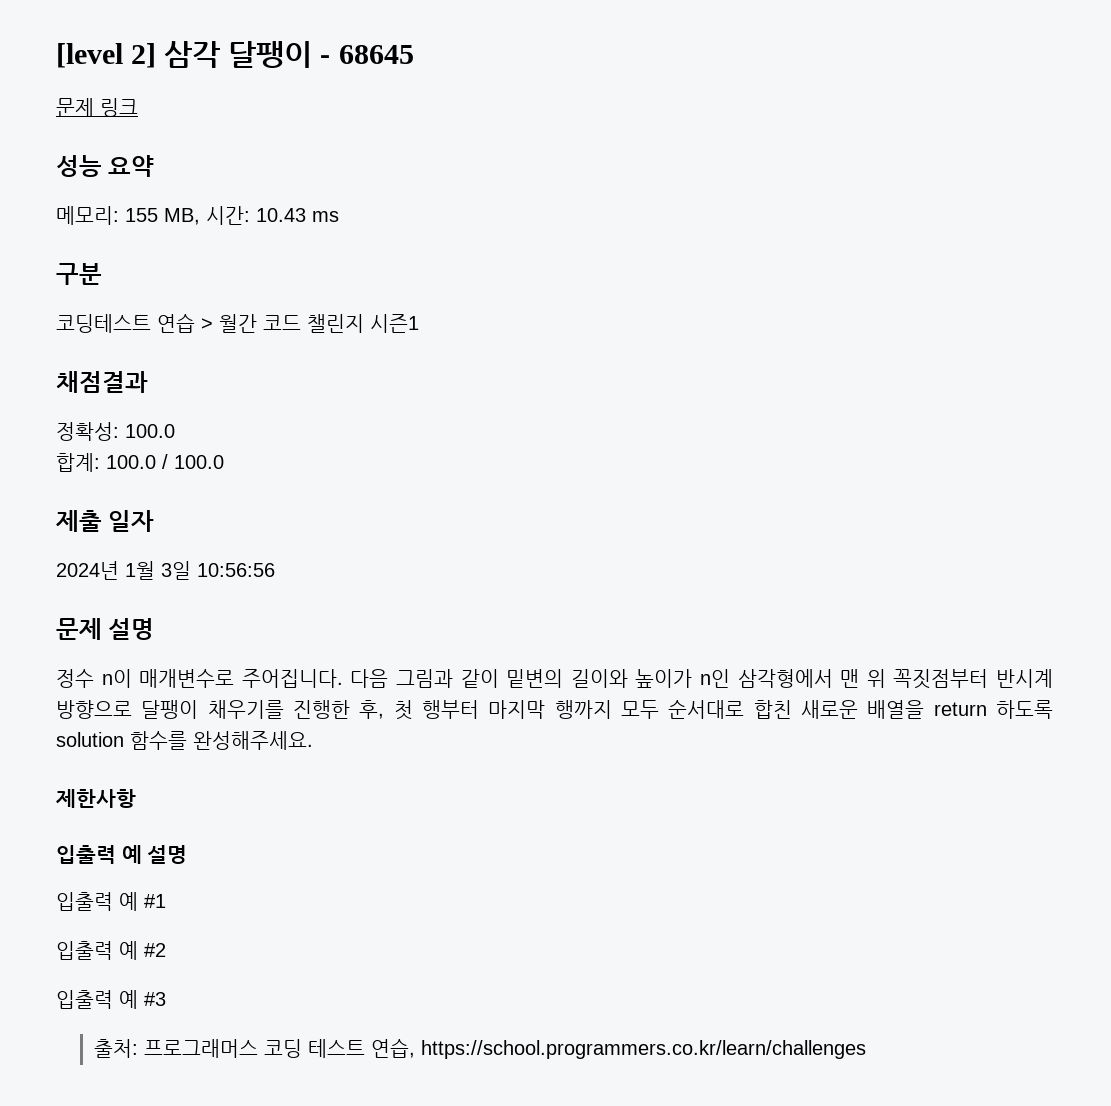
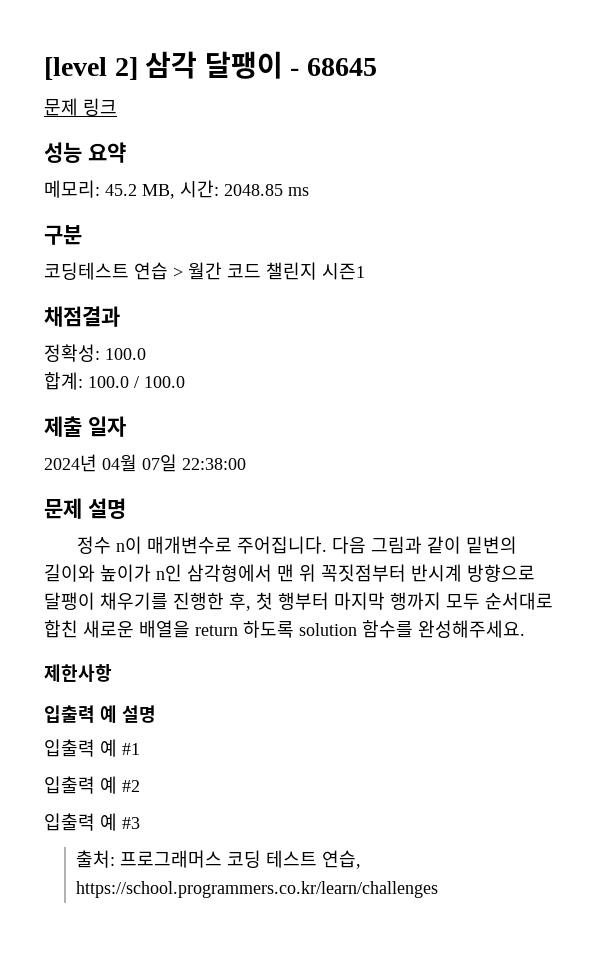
[125,208,158,222] 155 -> [105,184,137,196] 45.2
[256,208,306,222] 10.43 -> [224,184,283,196] 2048.85
[125,561,275,580] 1월 3일 10:56:56 -> [102,454,246,472] 04월 07일 22:38:00

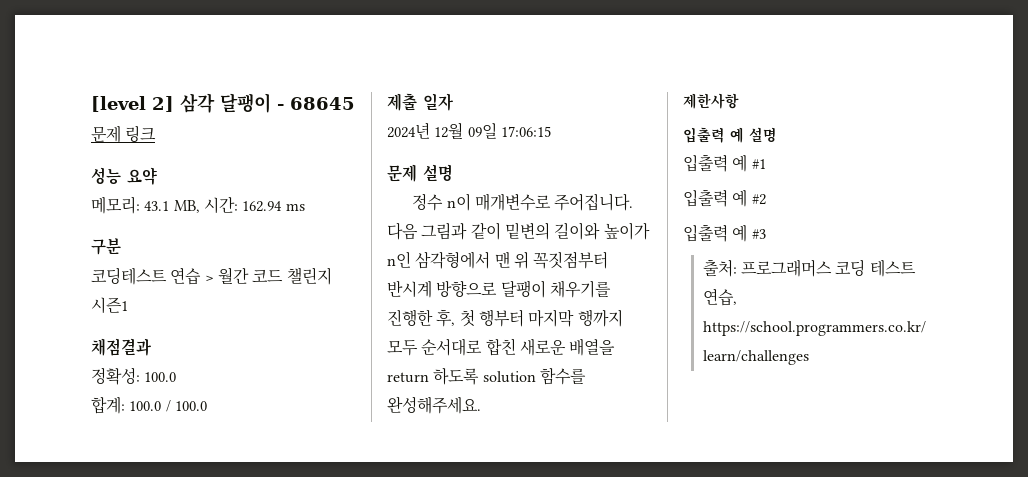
[105,184,137,196] 45.2 -> [144,201,170,211] 43.1
[224,184,283,196] 2048.85 -> [242,201,283,212] 162.94
[102,454,246,472] 04월 07일 22:38:00 -> [434,122,551,139] 12월 09일 17:06:15

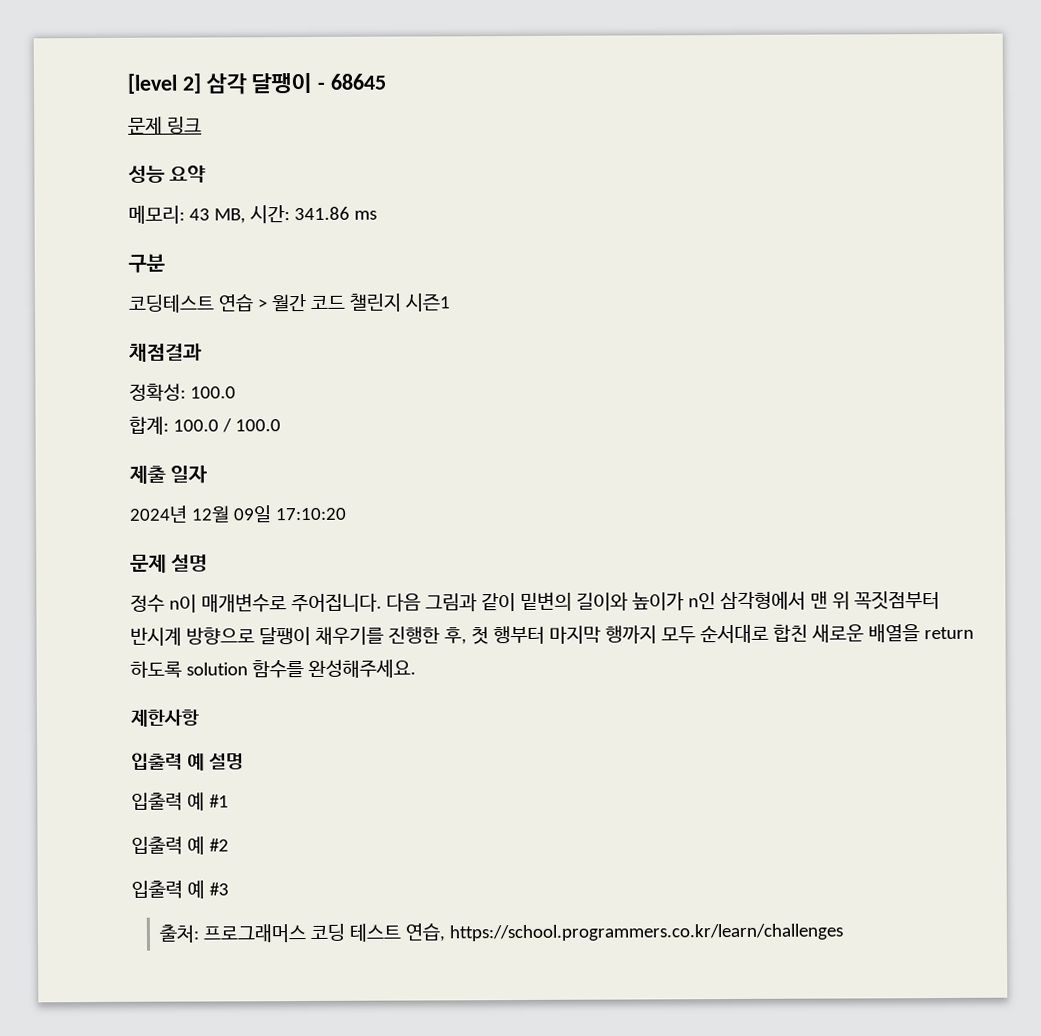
[144,201,170,211] 43.1 -> [188,208,210,221] 43
[242,201,283,212] 162.94 -> [293,206,350,221] 341.86
[500,126,551,137] 17:06:15 -> [274,507,347,521] 17:10:20

